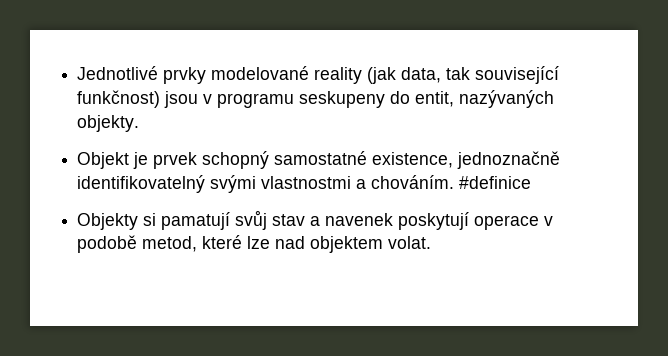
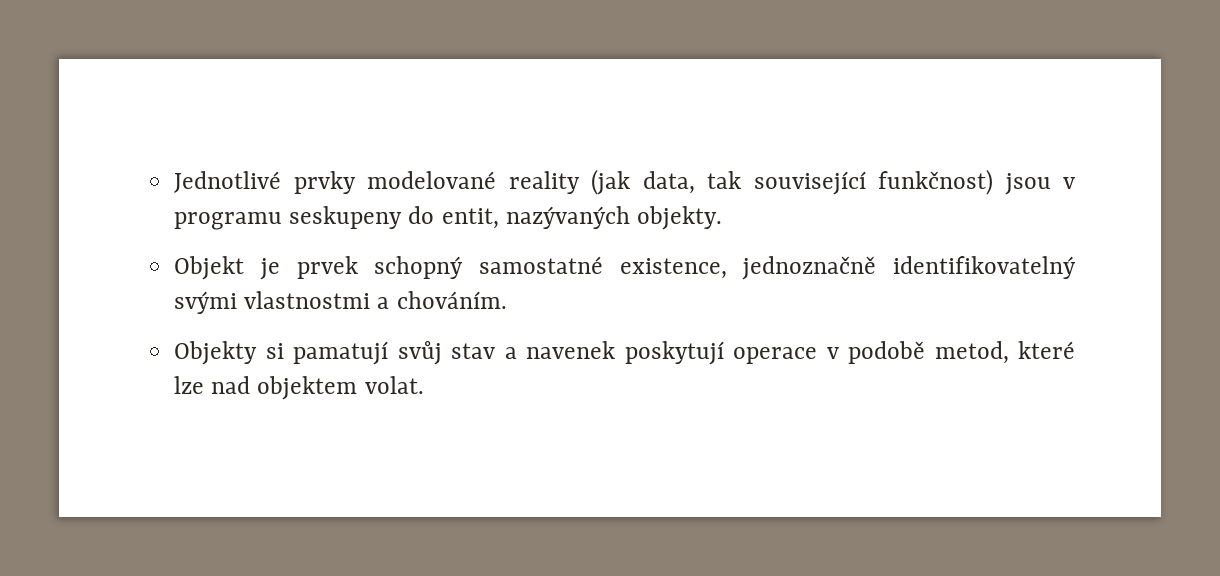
[459,176,532,189] #definice -> (507, 300) none

